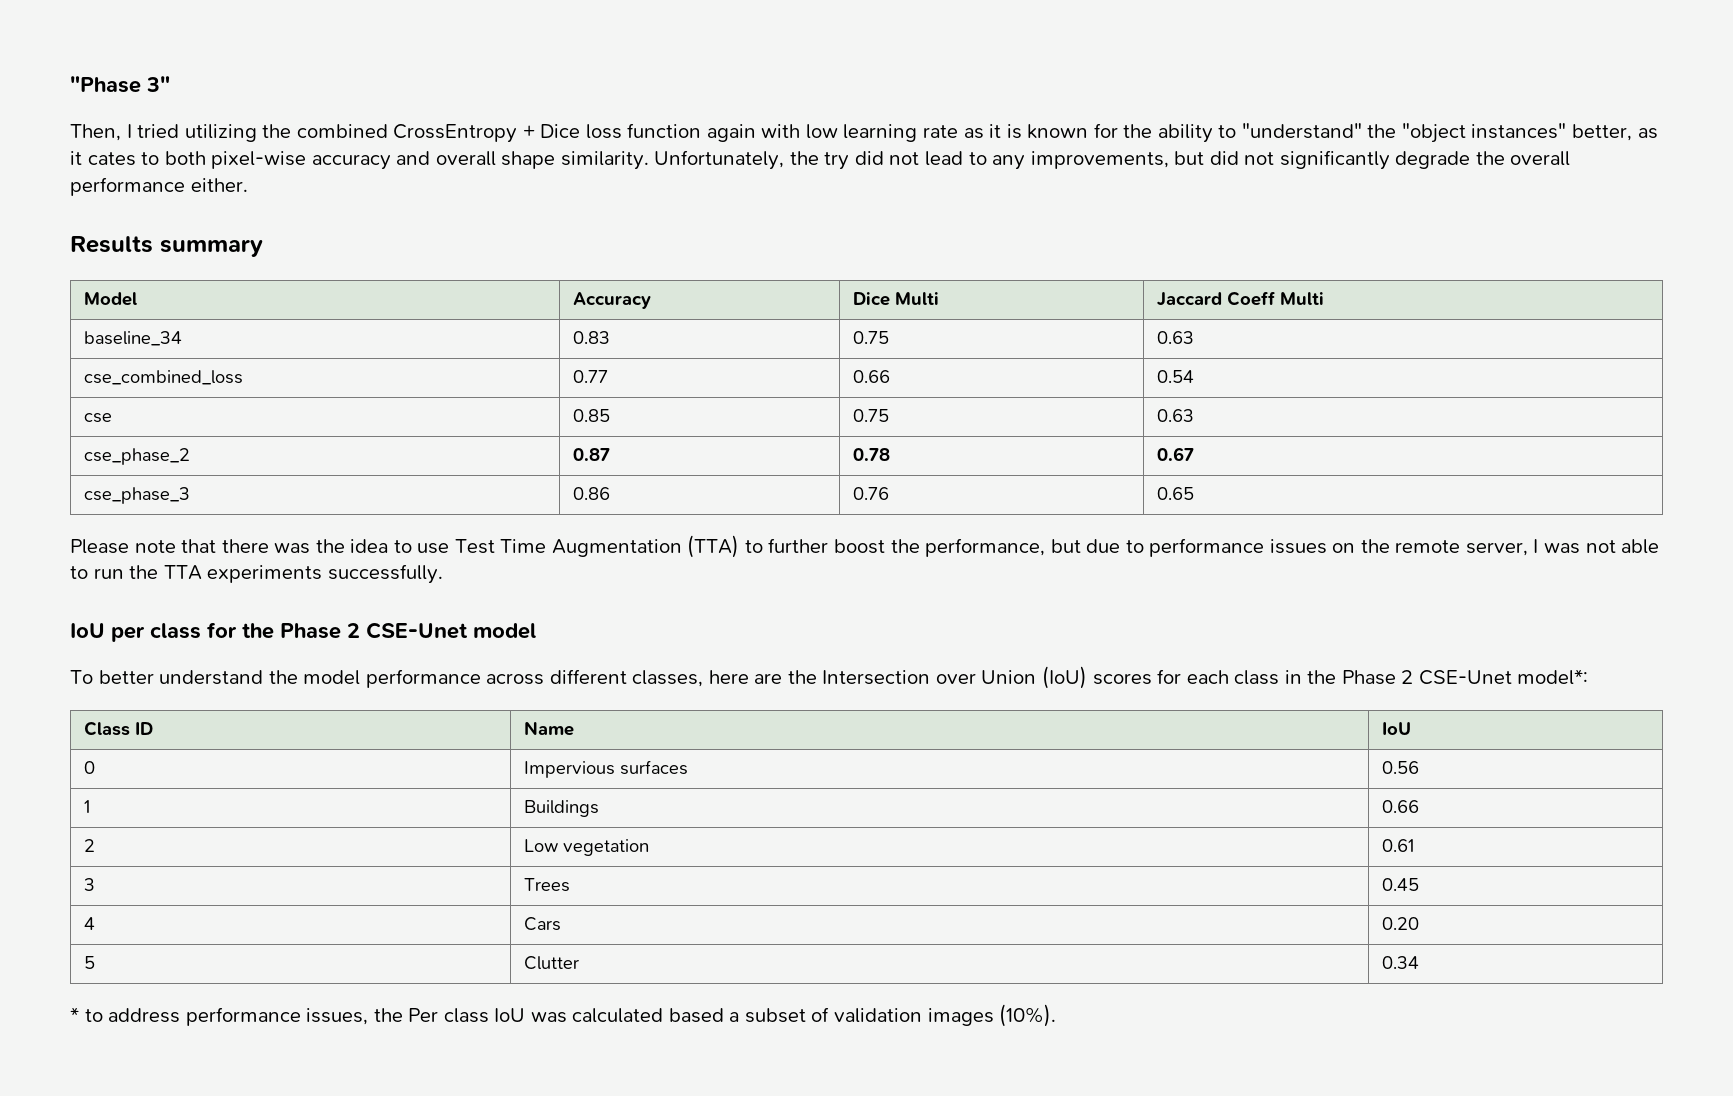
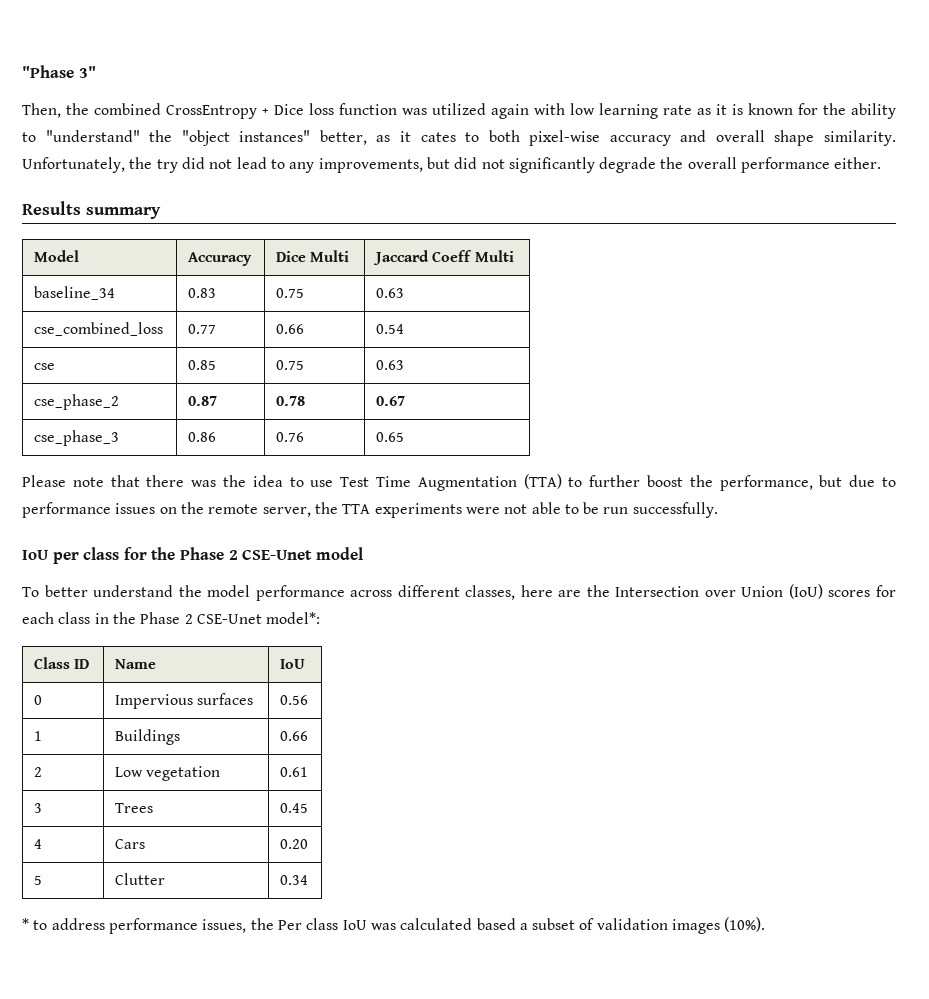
[126,124,257,142] I tried utilizing -> (61, 110) none
(702, 130) none -> [402,103,486,115] was utilized
[1533,539,1660,554] [70,565,323,583] I was not able to run the TTA experiments -> [314,502,629,518] the TTA experiments were not able to be run

